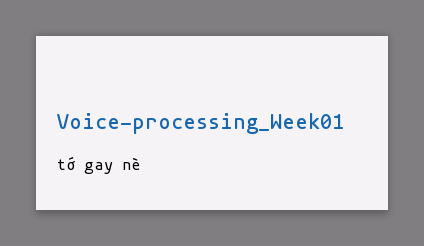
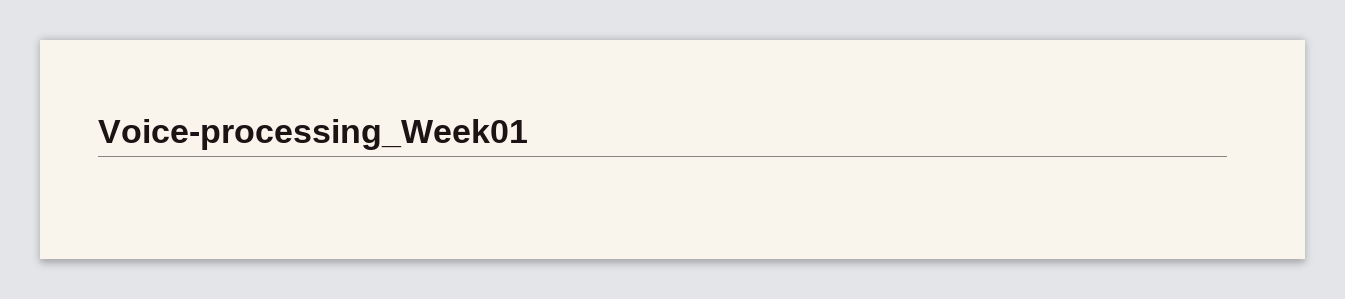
[57,156,140,174] // tớ gay nè -> (528, 134) none

